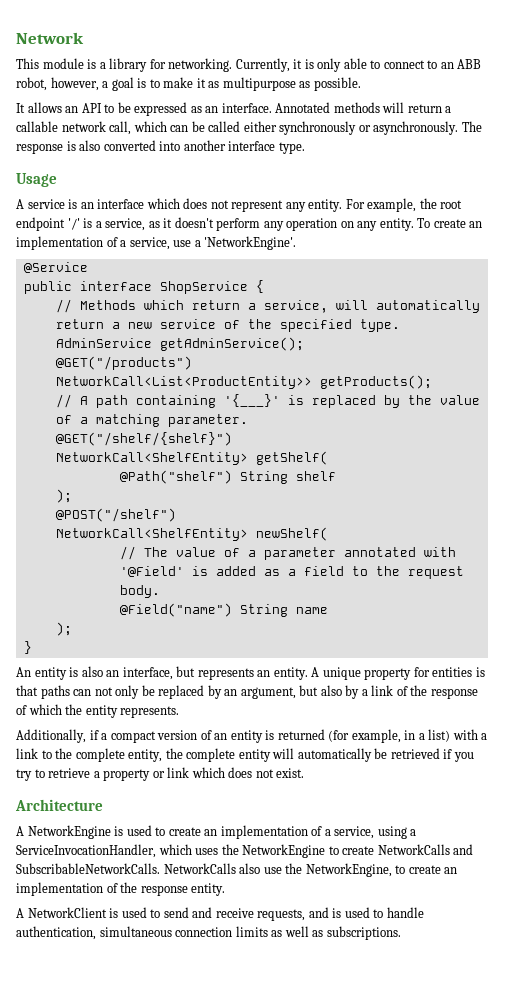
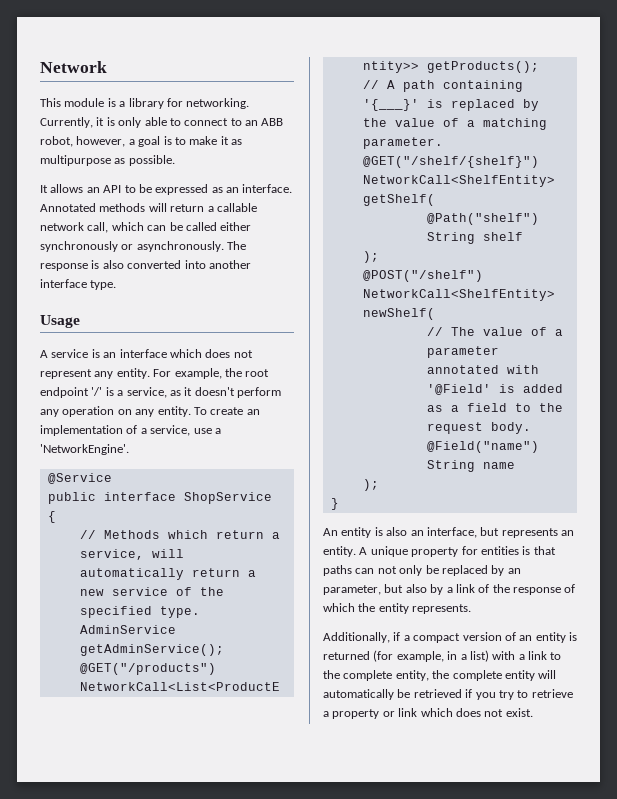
[240,687,296,699] argument, -> [323,585,381,595] parameter,
[15,799,103,811] [16,825,417,839] [16,844,474,858] [16,863,458,877] [16,882,226,896] [16,907,424,921] [16,926,401,940] // Architecture // A NetworkEngine is used to create an implementation of a service, using a ServiceInvocationHandler, which uses the NetworkEngine to create NetworkCalls and SubscribableNetworkCalls. NetworkCalls also use the NetworkEngine, to create an implementation of the response entity. // A NetworkClient is used to send and receive requests, and is used to handle authentication, simultaneous connection limits as well as subscriptions. -> (533, 712) none

